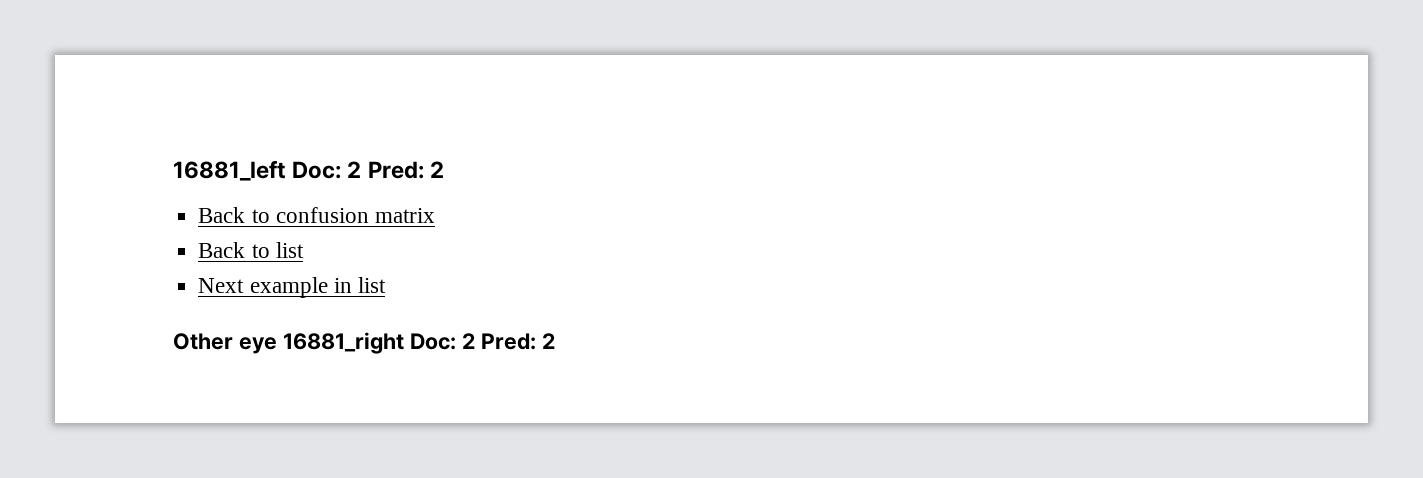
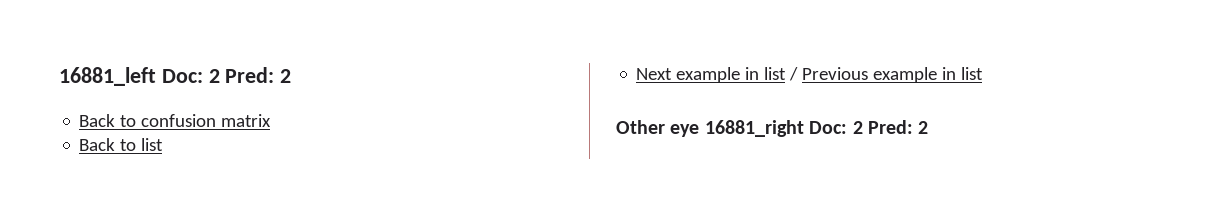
(386, 285) none -> [789,67,984,83] / Previous example in list

